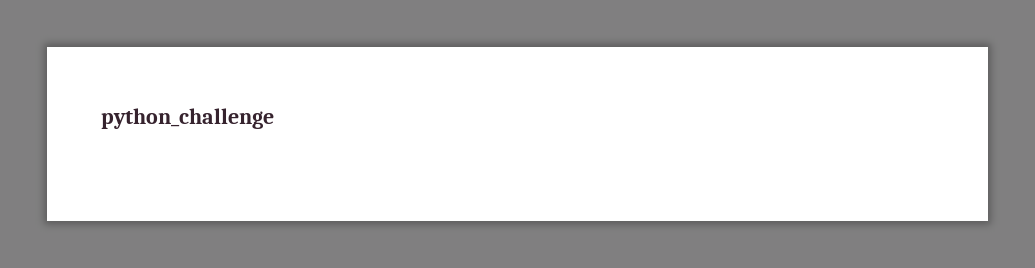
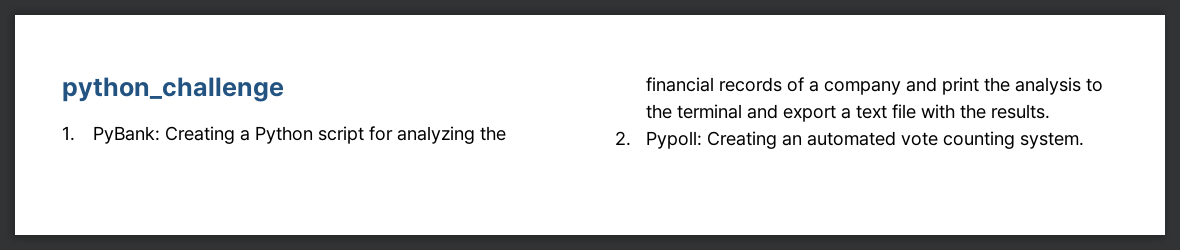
(274, 118) none -> [62,126,507,144] [646,77,1104,95] [646,104,1051,122] [615,131,1085,149] // 1. PyBank: Creating a Python script for analyzing the financial records of a company and print the analysis to the terminal and export a text file with the results. // 2. Pypoll: Creating an automated vote counting system.

